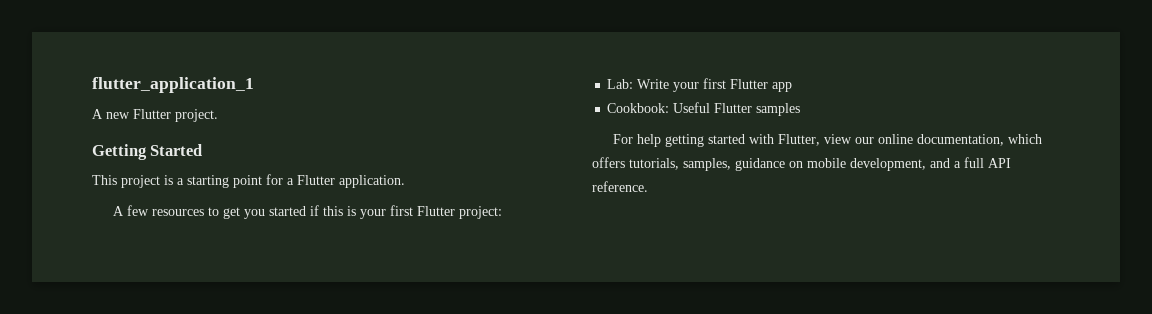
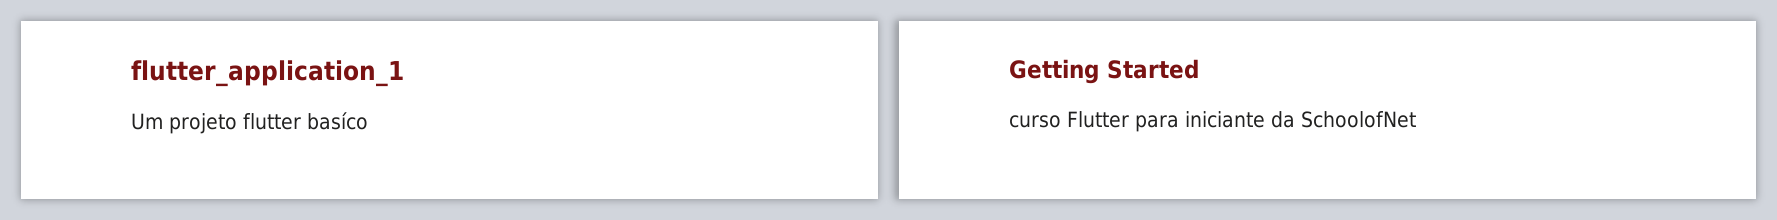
[92,109,218,122] [92,144,203,160] [92,174,405,188] [112,205,502,219] [607,78,793,92] [607,102,801,116] [612,134,1042,147] [592,157,1011,171] [592,181,648,192] A new Flutter project. // Getting Started // This project is a starting point for a Flutter application. // A few resources to get you started if this is your first Flutter project: // Lab: Write your first Flutter app // Cookbook: Useful Flutter samples // For help getting started with Flutter, view our online documentation, which offers tutorials, samples, guidance on mobile development, and a full API reference. -> [131,112,368,134] [1009,59,1199,84] [1009,111,1416,132] Um projeto flutter basíco // Getting Started // curso Flutter para iniciante da SchoolofNet

